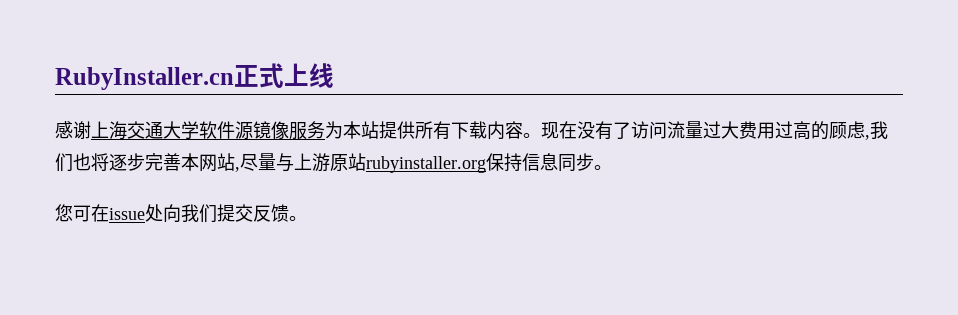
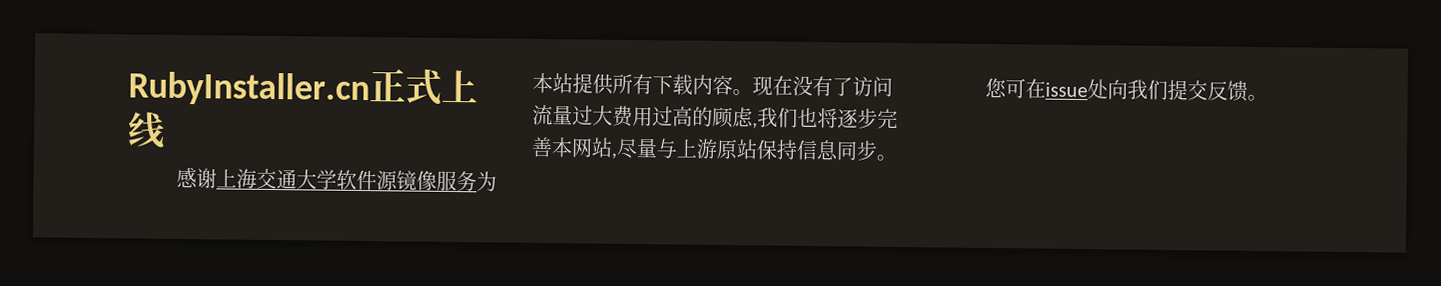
[366,156,486,173] rubyinstaller.org -> (758, 149) none

